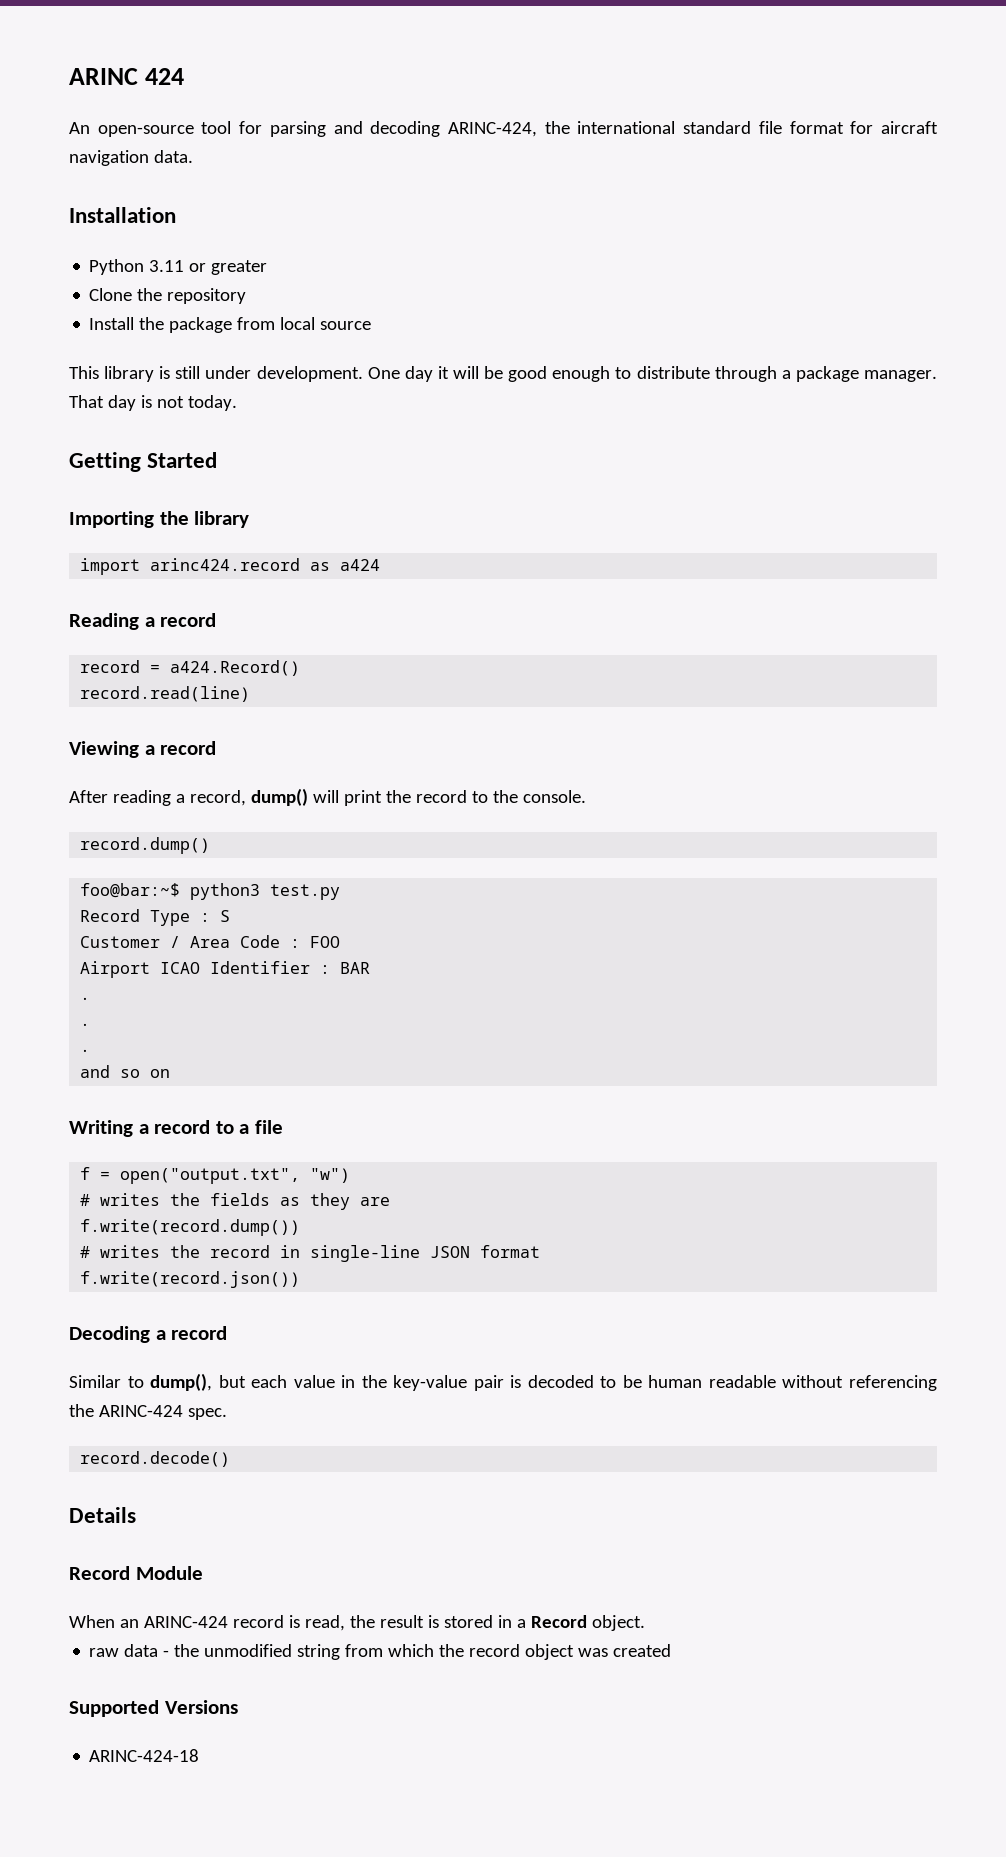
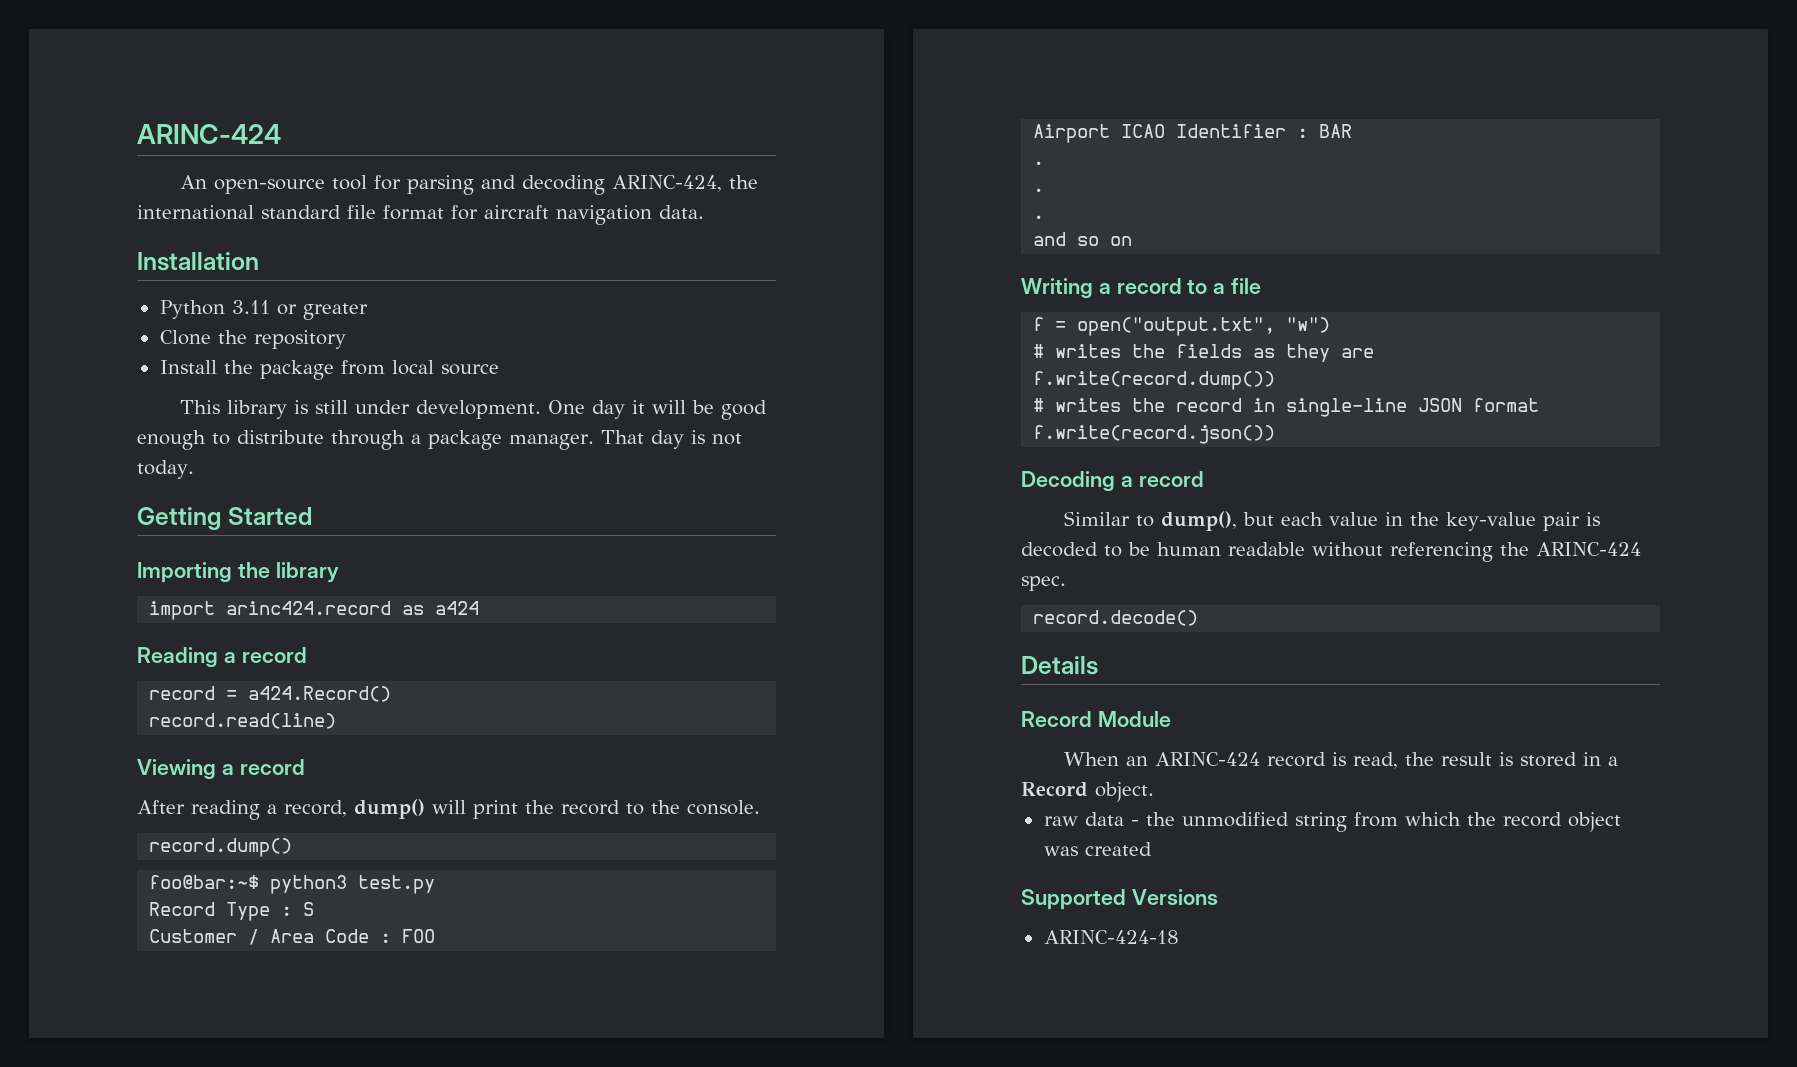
[69,68,185,85] ARINC 424 -> [137,124,281,144] ARINC-424

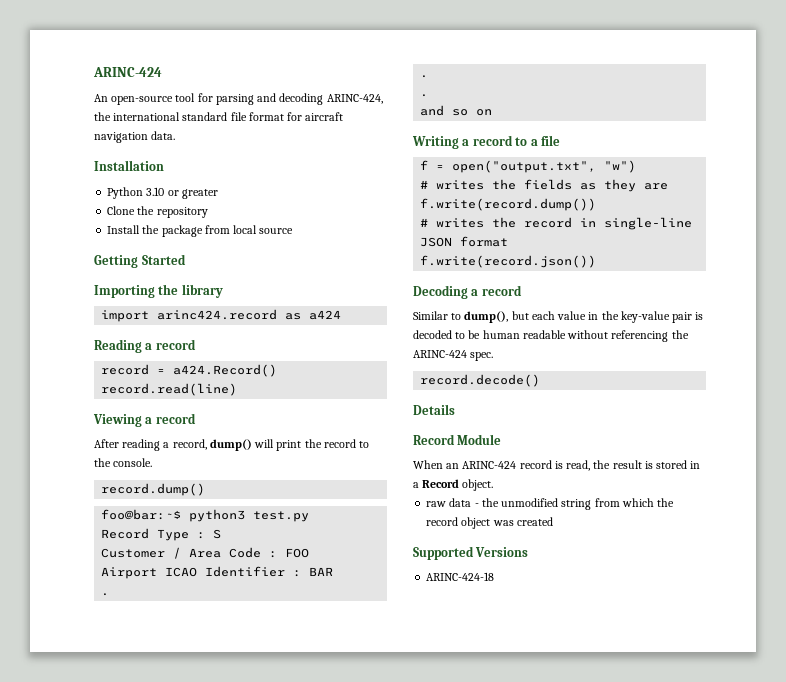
[231,300,270,314] 3.11 -> [146,187,165,196] 3.10
[180,400,768,420] [137,430,742,450] [137,460,194,479] // This library is still under development. One day it will be good enough to distribute through a package manager. That day is not today. -> (294, 231) none

